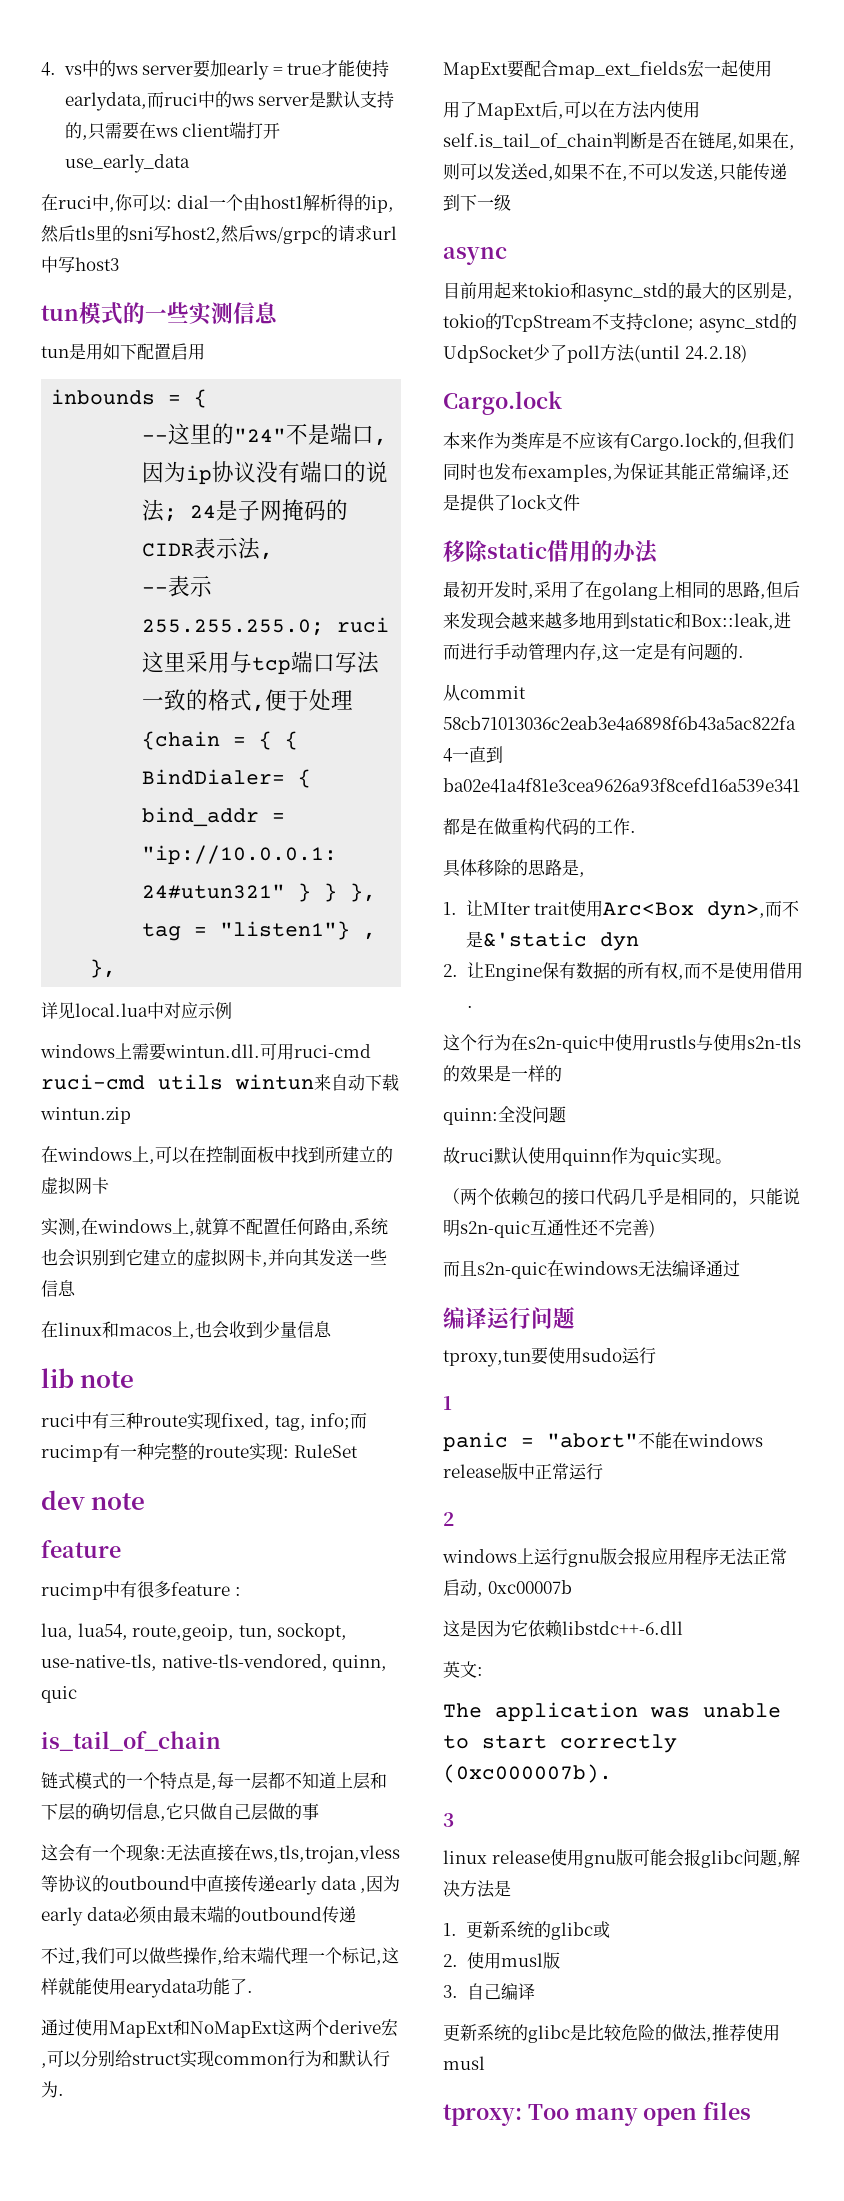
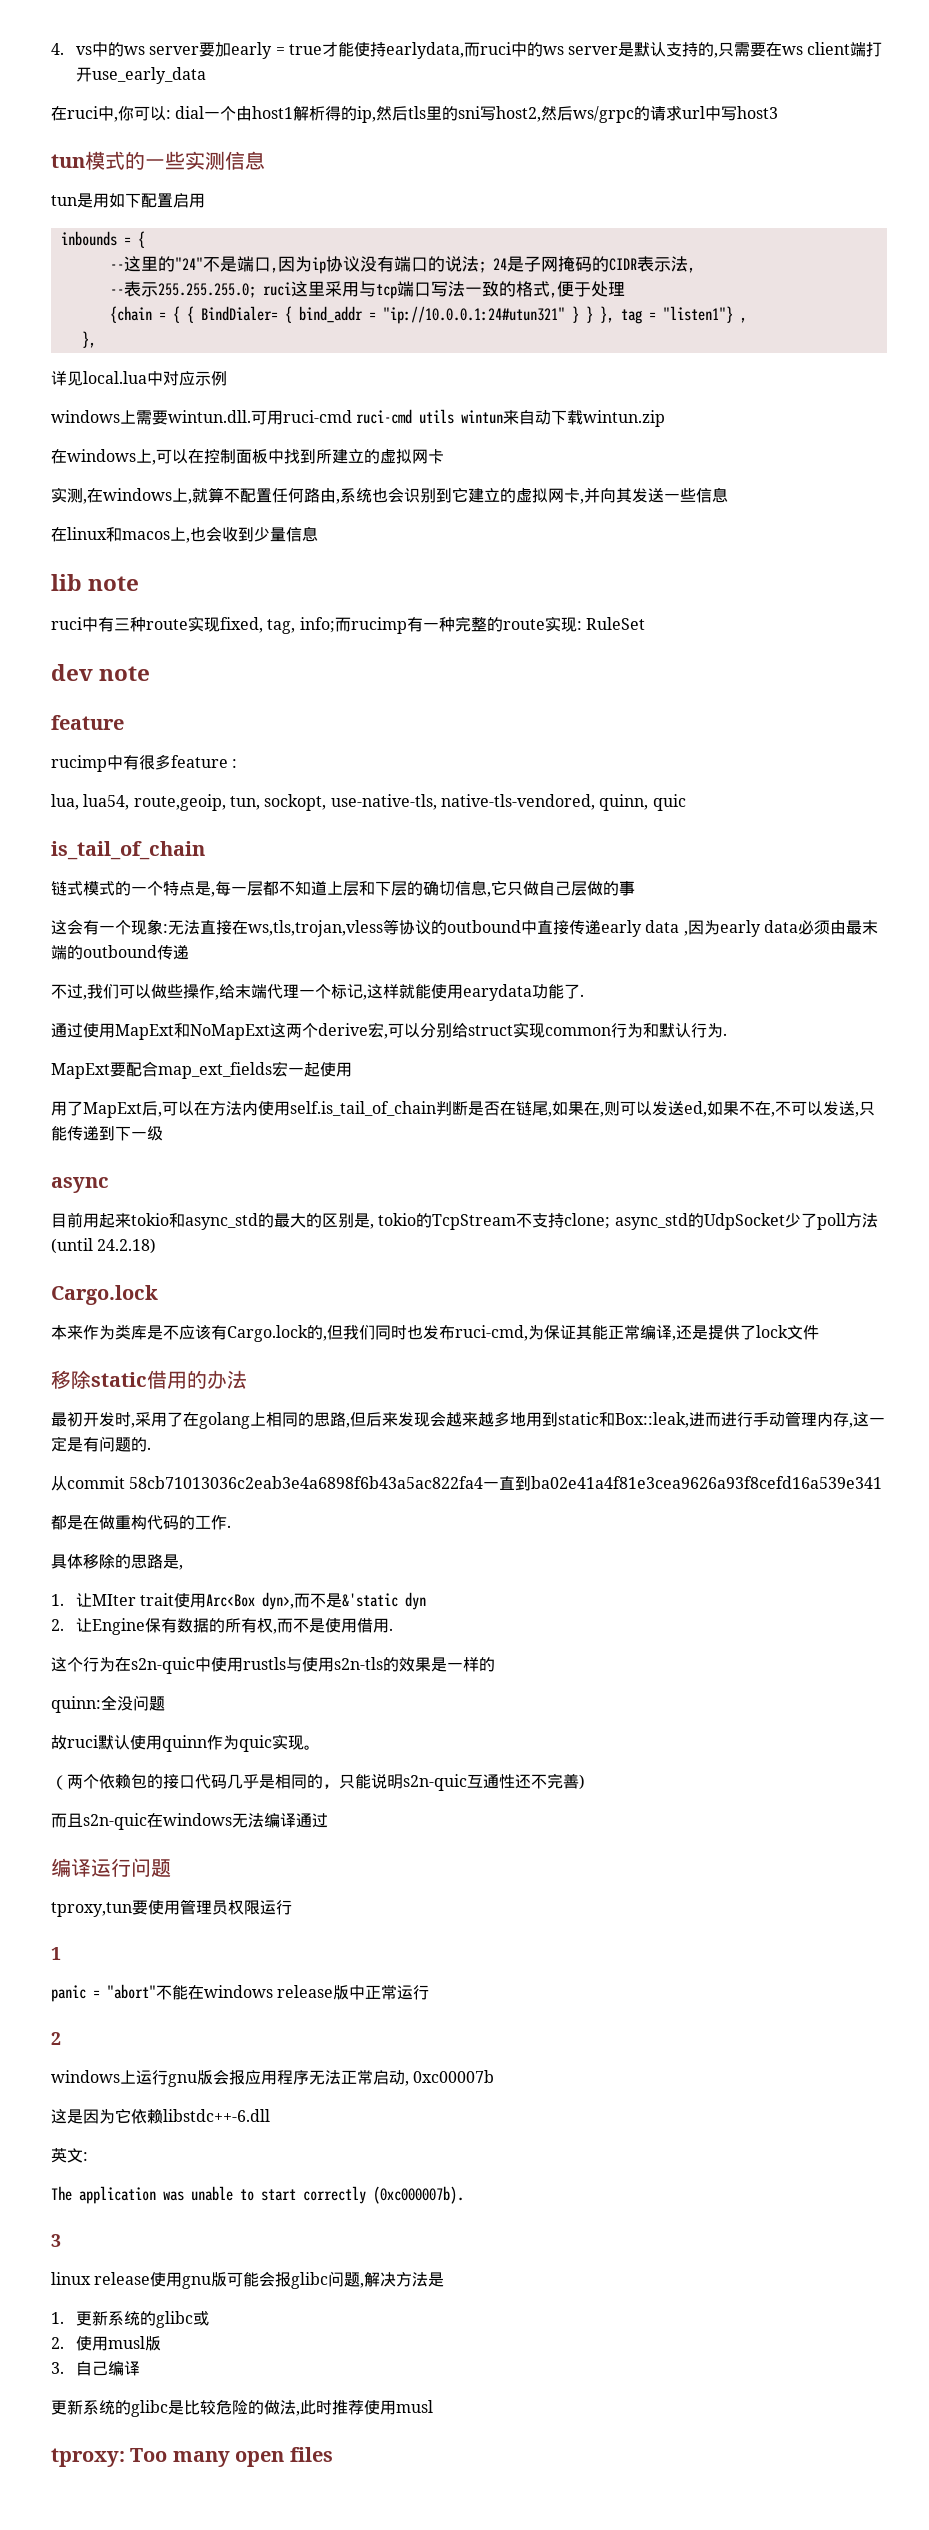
[528,464,613,482] examples, -> [455,1325,528,1341] ruci-cmd,
[582,1348,622,1362] sudo -> [180,1899,260,1915] 管理员权限
(712, 2039) none -> [300,2400,332,2415] 此时

